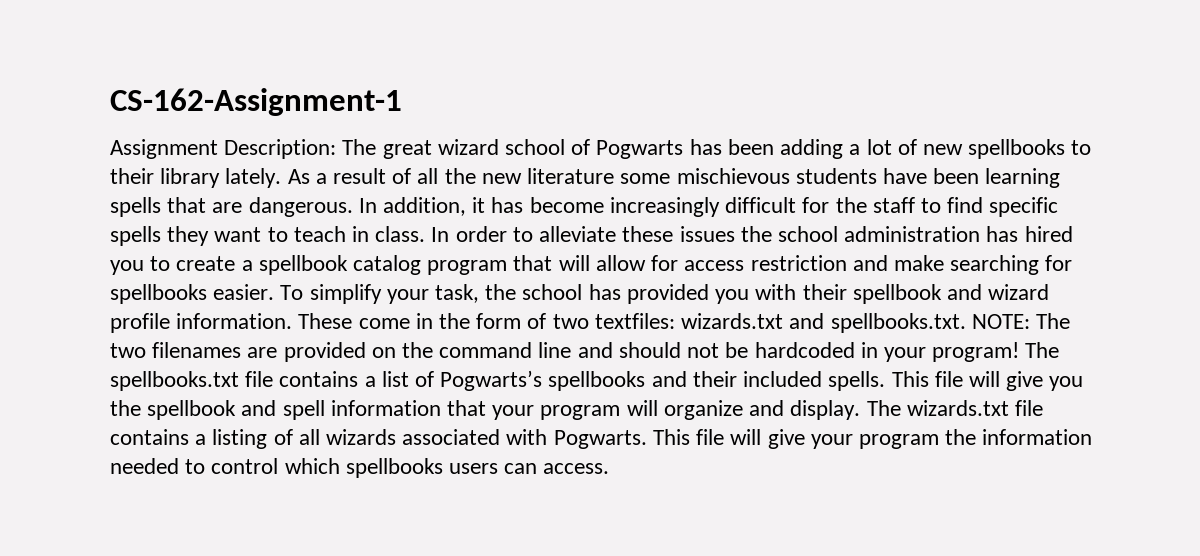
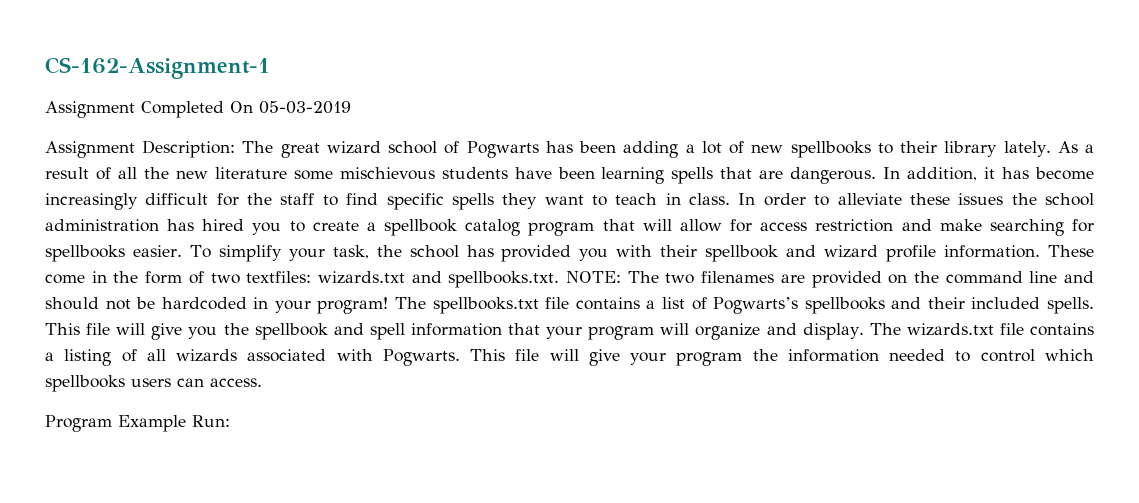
(402, 102) none -> [45,101,351,118] // Assignment Completed On 05-03-2019
(610, 468) none -> [45,415,230,432] // Program Example Run:

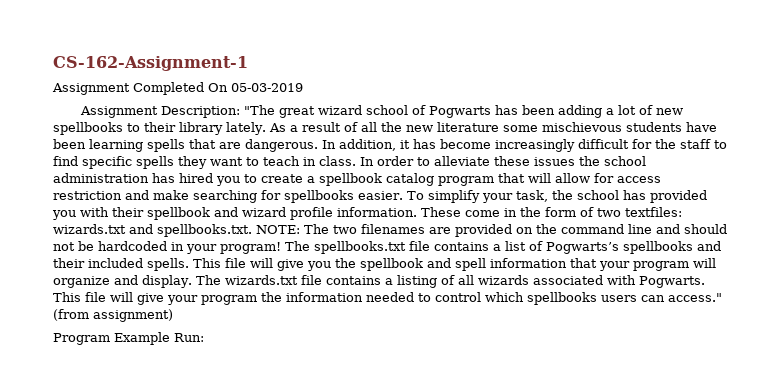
[242,141,274,153] The -> [243,105,275,115] "The
[210,378,262,387] access. -> [668,293,722,302] [53,309,173,322] access." (from assignment)

